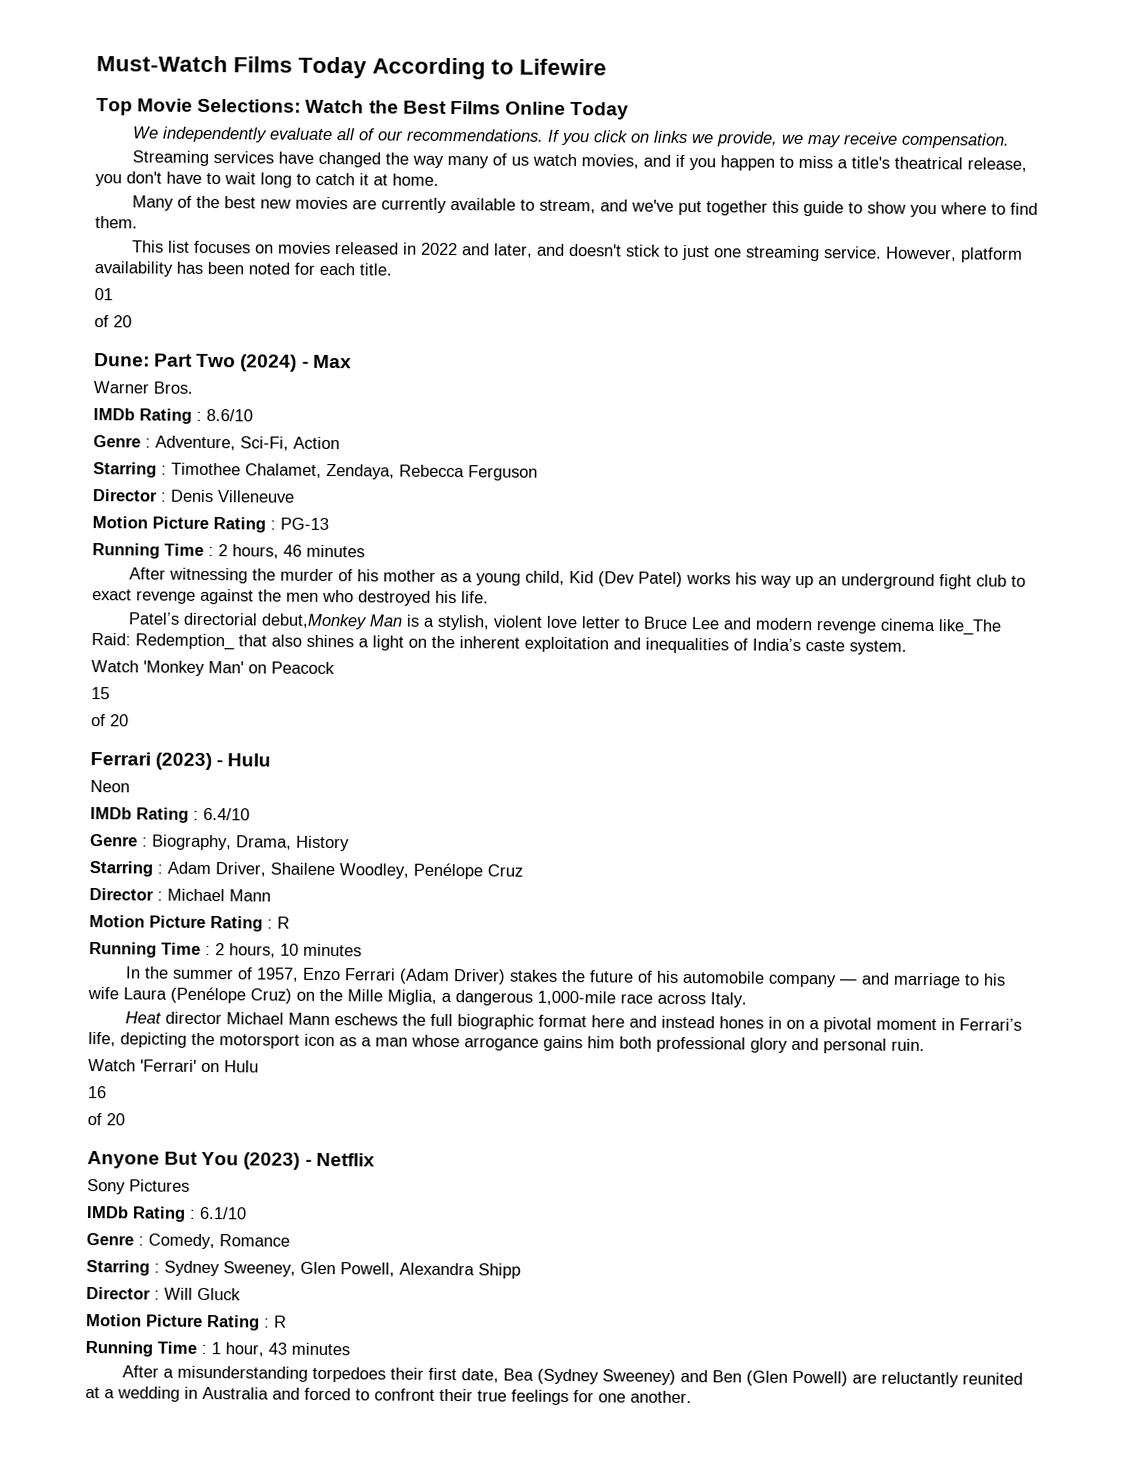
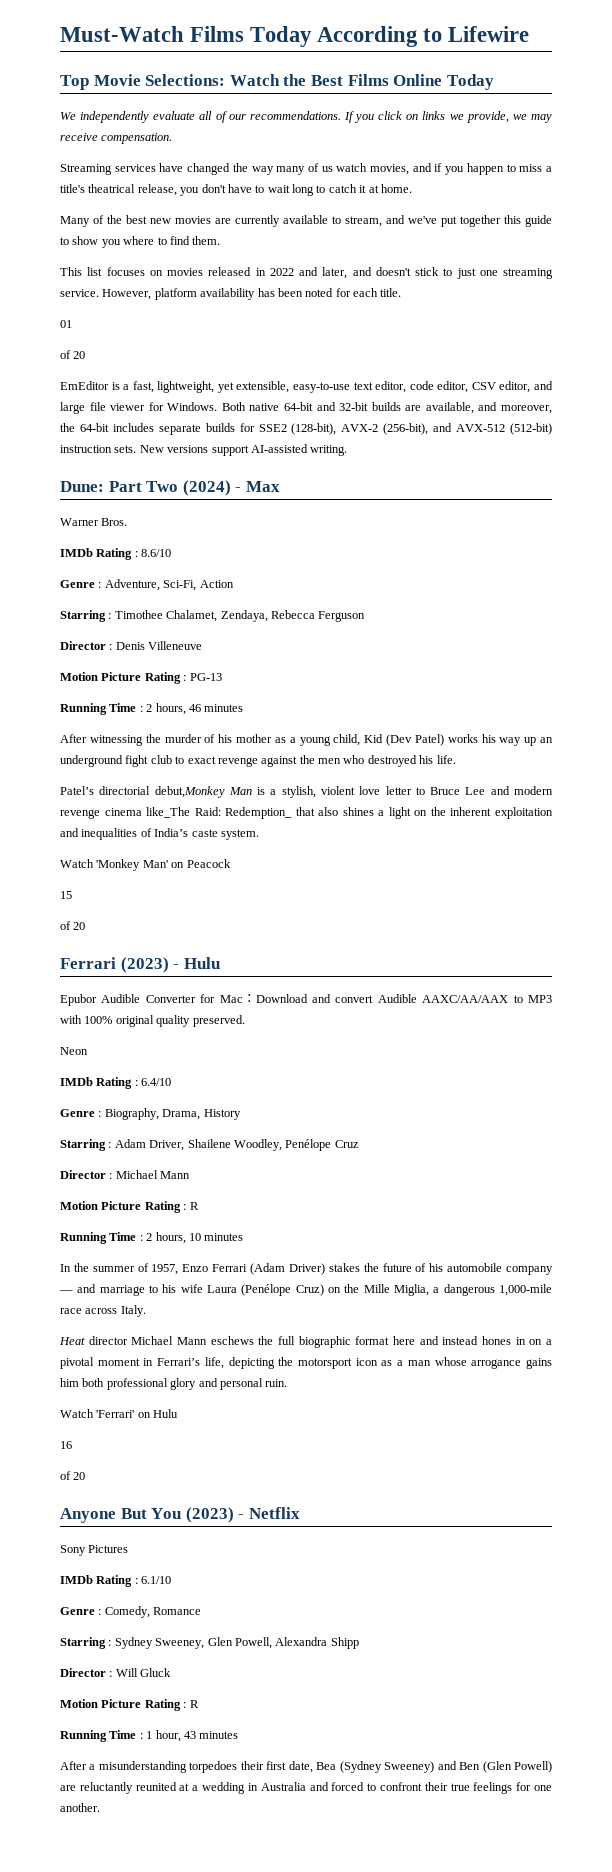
(132, 321) none -> [60,381,553,393] [60,402,552,414] [60,423,552,435] [60,444,348,456] // EmEditor is a fast, lightweight, yet extensible, easy-to-use text editor, code editor, CSV editor, and large file viewer for Windows. Both native 64-bit and 32-bit builds are available, and moreover, the 64-bit includes separate builds for SSE2 (128-bit), AVX-2 (256-bit), and AVX-512 (512-bit) instruction sets. New versions support AI-assisted writing.
(272, 760) none -> [60,994,552,1006] [60,1015,245,1027] // Epubor Audible Converter for Mac：Download and convert Audible AAXC/AA/AAX to MP3 with 100% original quality preserved.

